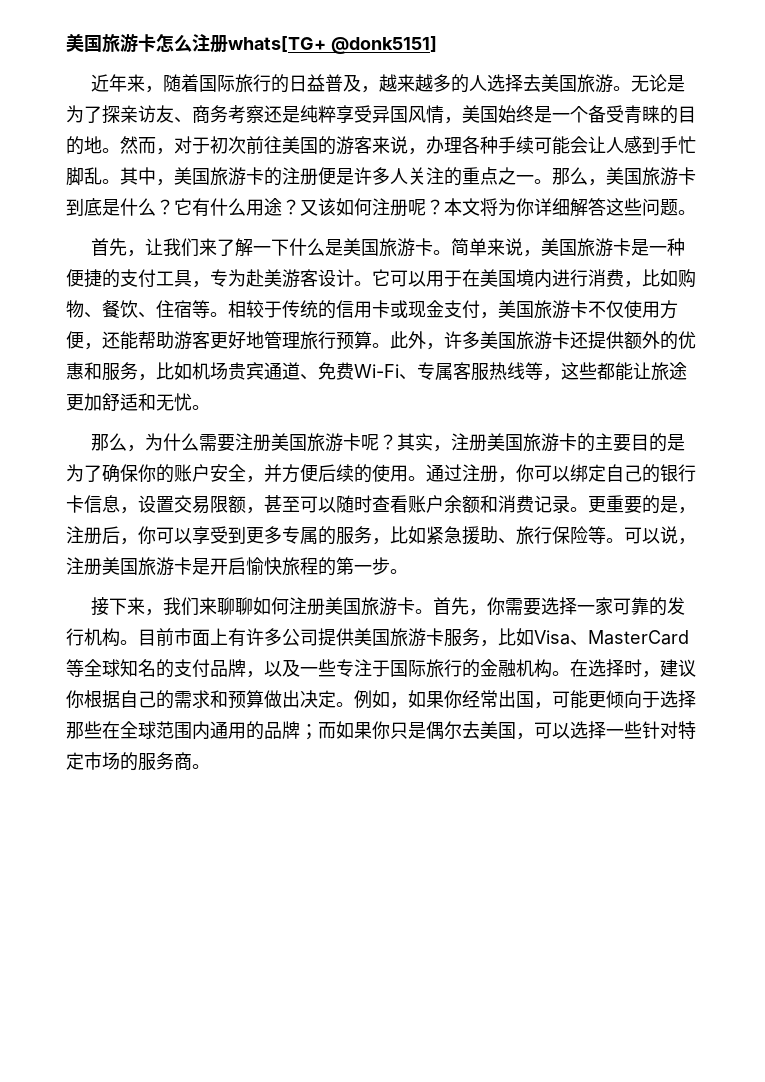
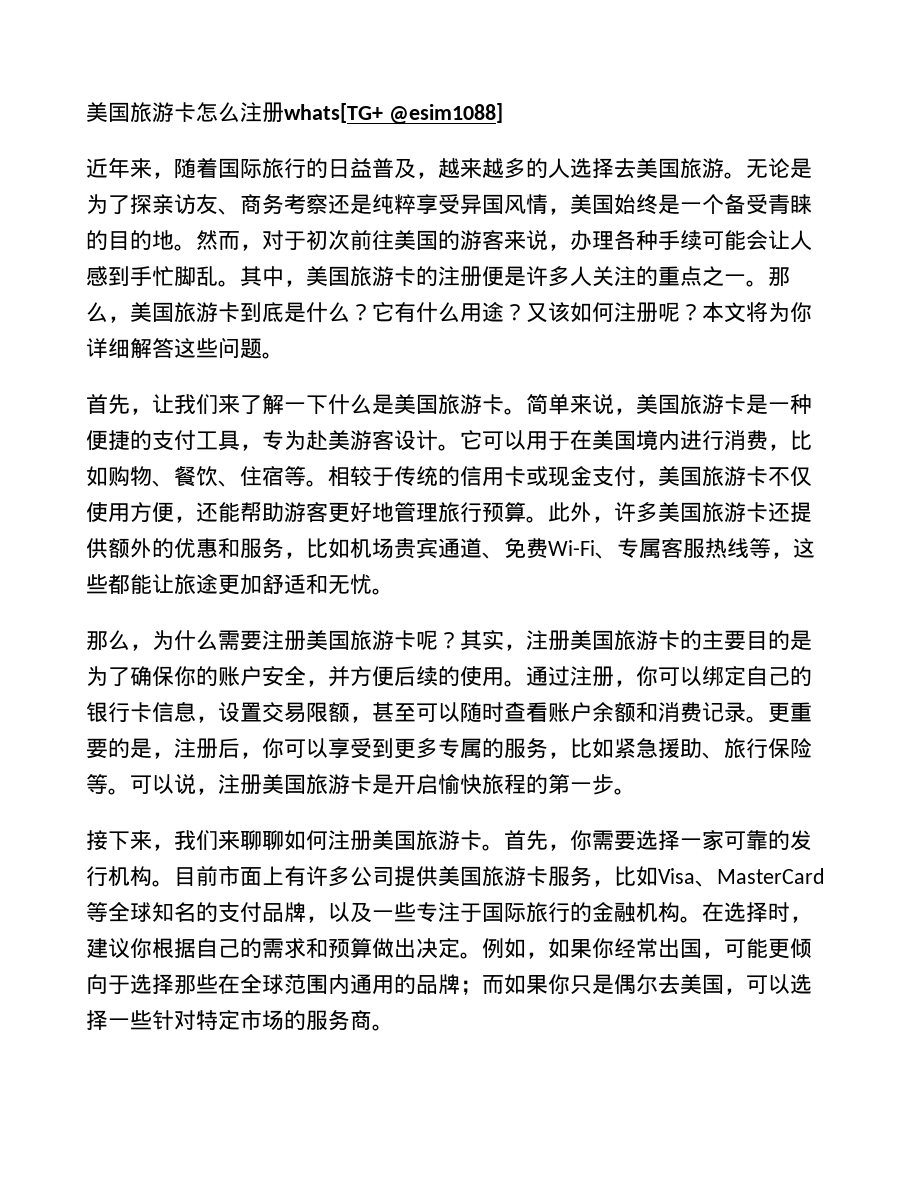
[331,36,437,54] @donk5151] -> [388,103,503,125] @esim1088]

